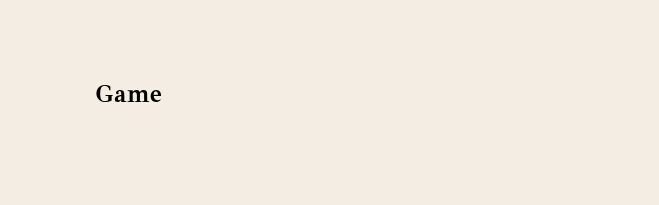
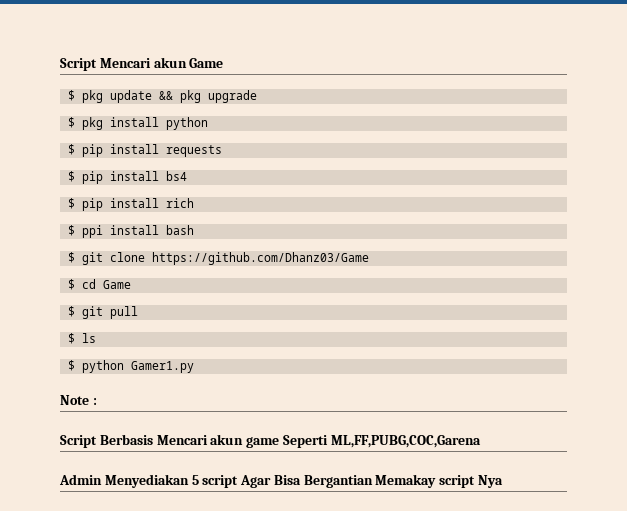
[95,84,162,102] Game -> [60,57,224,71] [67,90,257,103] [67,117,208,130] [67,144,222,157] [67,171,187,184] [67,198,194,211] [67,225,194,238] [67,252,369,265] [67,279,131,290] [67,306,138,319] [67,333,96,344] [67,360,194,373] [60,395,97,405] [60,434,481,448] [59,474,504,488] Script Mencari akun Game // $ pkg update && pkg upgrade // $ pkg install python // $ pip install requests // $ pip install bs4 // $ pip install rich // $ ppi install bash // $ git clone https://github.com/Dhanz03/Game // $ cd Game // $ git pull // $ ls // $ python Gamer1.py // Note : // Script Berbasis Mencari akun game Seperti ML,FF,PUBG,COC,Garena // Admin Menyediakan 5 script Agar Bisa Bergantian Memakay script Nya

